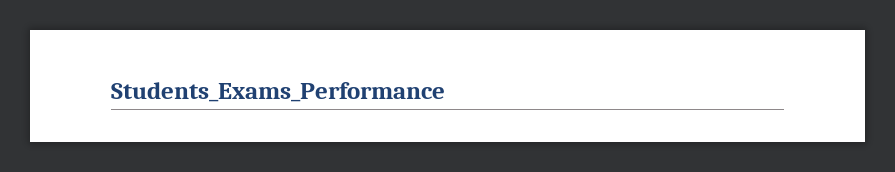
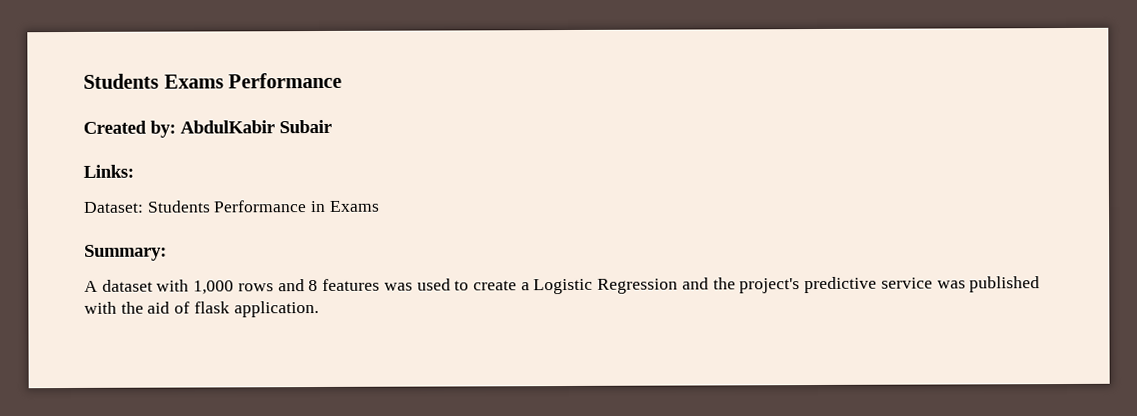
[111,82,445,102] Students_Exams_Performance -> [83,72,343,89] [83,119,332,138] [83,164,134,178] [83,200,380,213] [84,244,167,261] [84,276,1041,295] [84,301,319,318] Students Exams Performance // Created by: AbdulKabir Subair // Links: // Dataset: Students Performance in Exams // Summary: // A dataset with 1,000 rows and 8 features was used to create a Logistic Regression and the project's predictive service was published with the aid of flask application.

